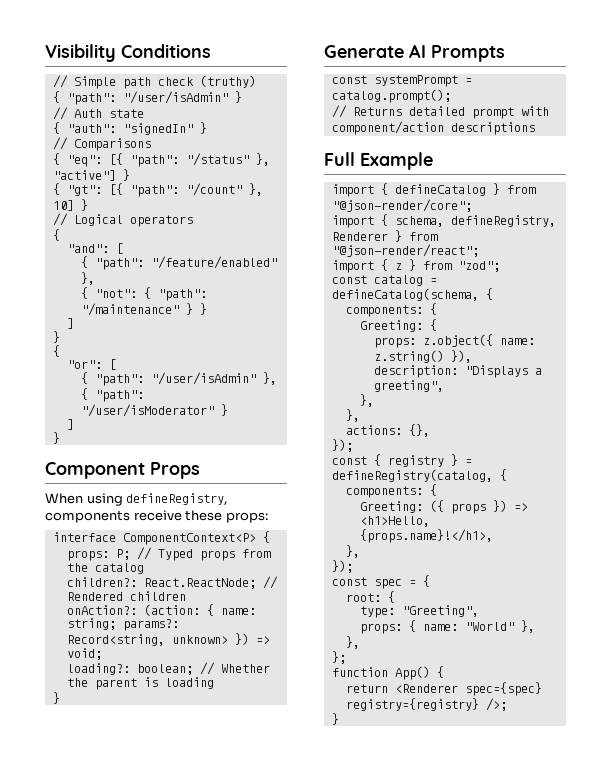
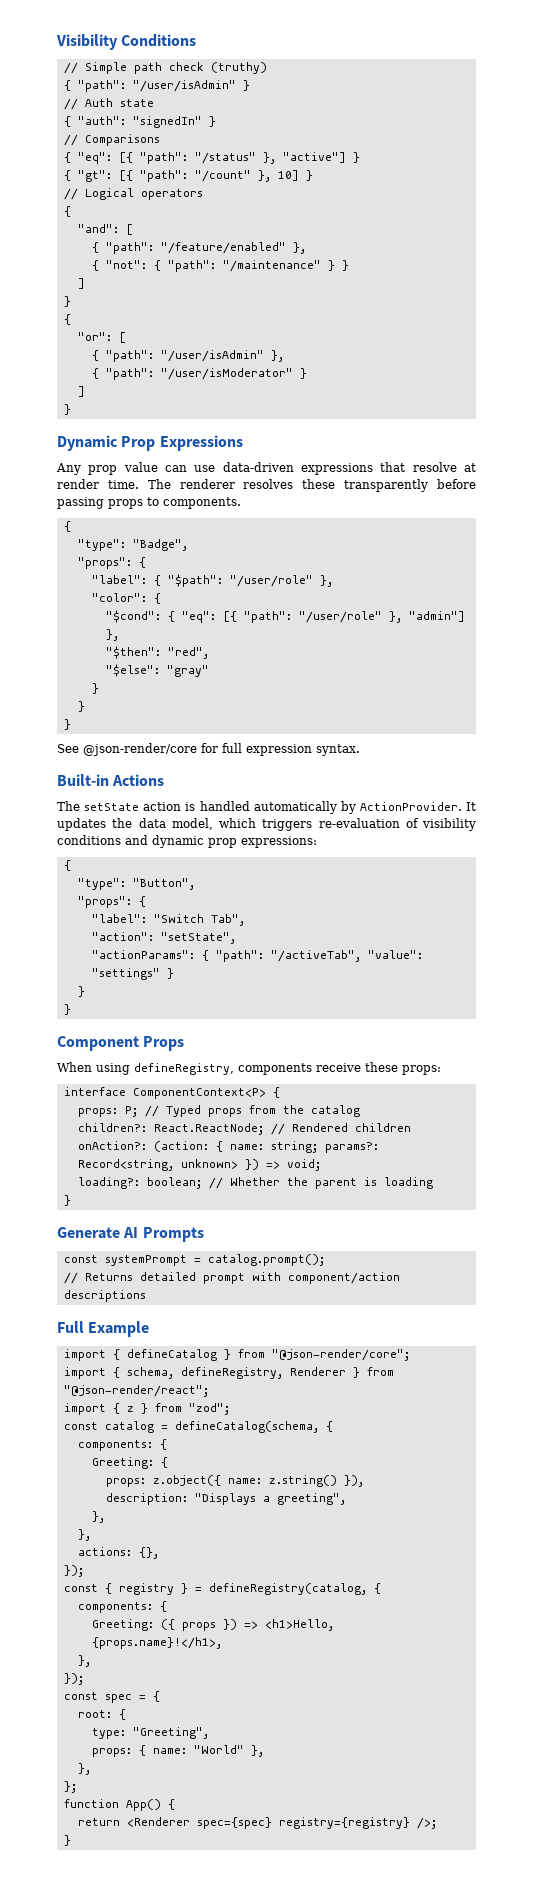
(60, 438) none -> [57,435,243,451] [56,462,476,475] [57,479,476,492] [57,497,241,509] [63,521,71,532] [77,539,188,551] [77,557,146,569] [91,574,333,587] [91,593,161,604] [105,610,465,623] [105,629,119,641] [105,646,209,659] [105,664,209,677] [91,683,99,694] [77,701,85,712] [63,719,71,730] [57,743,360,756] [57,774,165,786] [57,801,476,814] [57,818,476,831] [57,835,317,848] [63,860,71,871] [77,878,195,890] [77,896,146,908] [91,914,245,926] [91,932,236,944] [91,950,423,962] [91,968,174,980] [77,986,85,997] [63,1004,71,1015] // Dynamic Prop Expressions // Any prop value can use data-driven expressions that resolve at render time. The renderer resolves these transparently before passing props to components. // { // "type": "Badge", // "props": { // "label": { "$path": "/user/role" }, // "color": { // "$cond": { "eq": [{ "path": "/user/role" }, "admin"] }, // "$then": "red", // "$else": "gray" // } // } // } // See @json-render/core for full expression syntax. // Built-in Actions // The setState action is handled automatically by ActionProvider. It updates the data model, which triggers re-evaluation of visibility conditions and dynamic prop expressions: // { // "type": "Button", // "props": { // "label": "Switch Tab", // "action": "setState", // "actionParams": { "path": "/activeTab", "value": "settings" } // } // }

